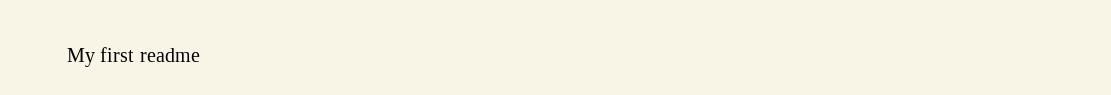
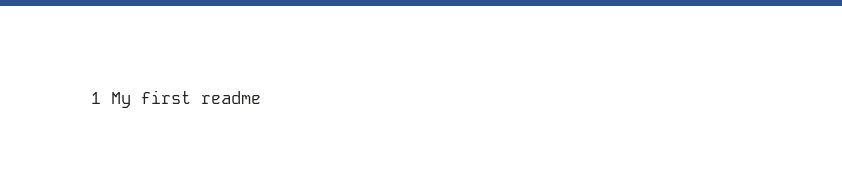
(67, 57) none -> [91,92,101,104] 1

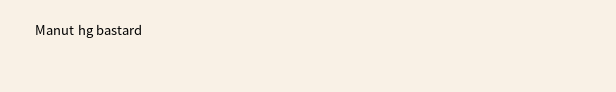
[91,90,261,108] 1 My first readme -> [35,24,143,38] Manut hg bastard

